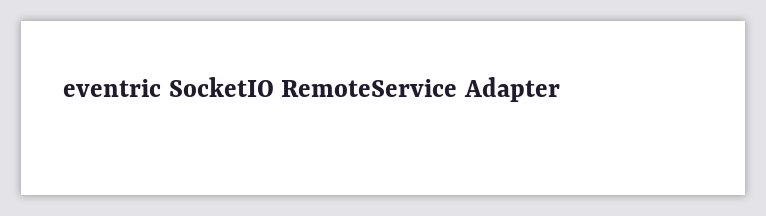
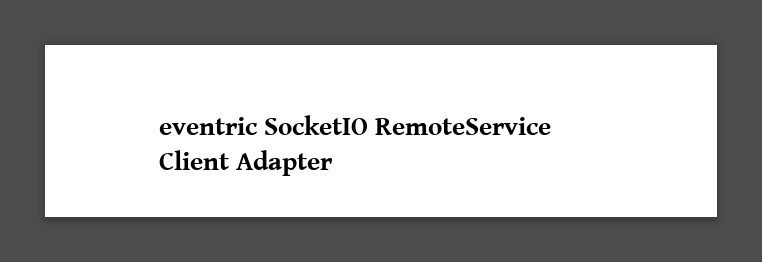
(458, 88) none -> [159,150,229,170] Client

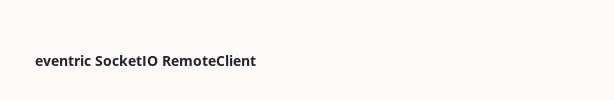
[375,117,552,135] [159,150,334,176] RemoteService Client Adapter -> [162,55,256,66] RemoteClient

